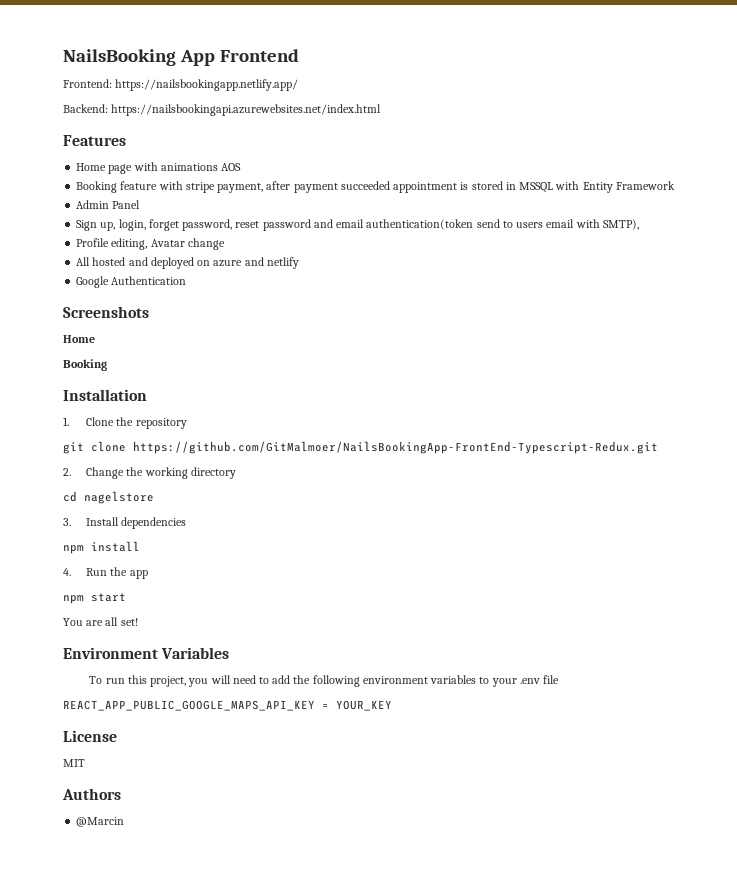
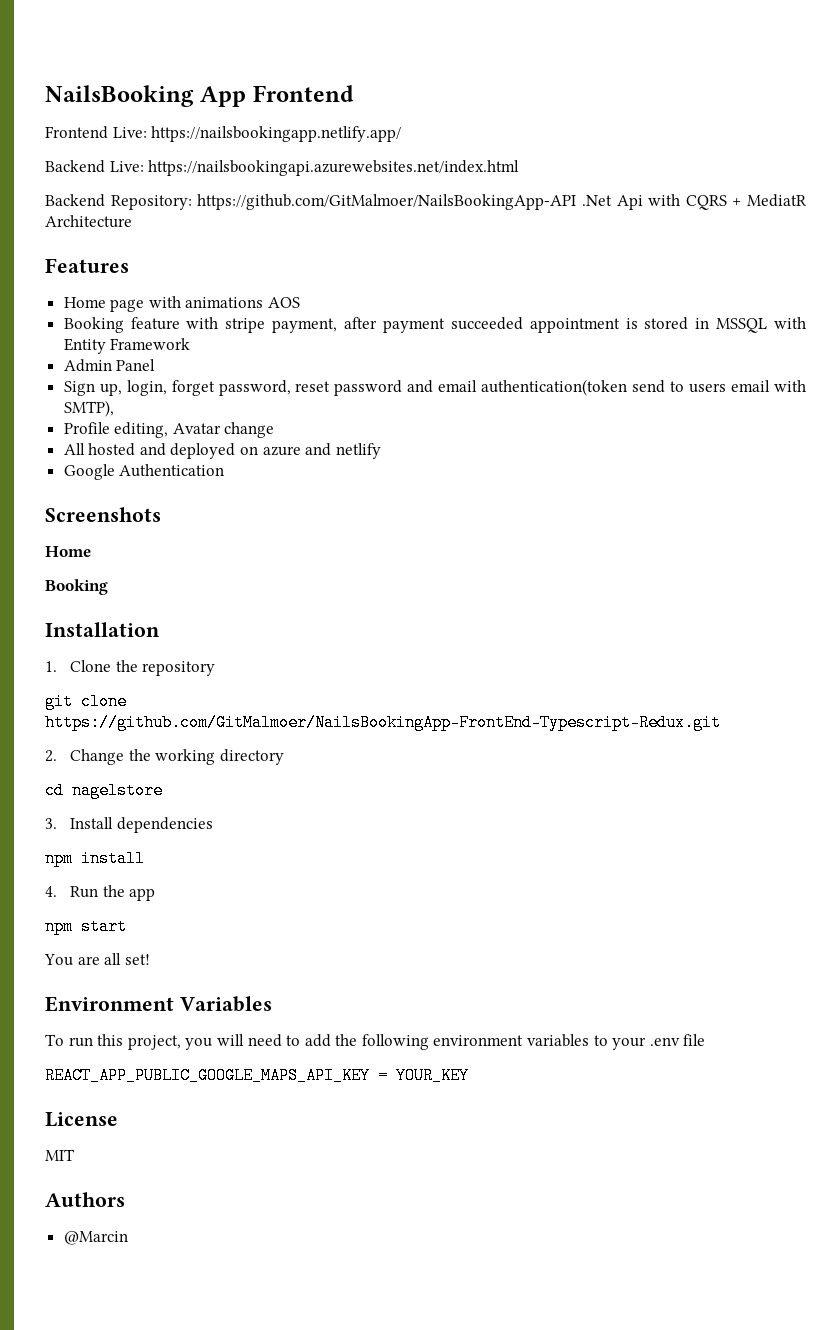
[63,79,112,88] Frontend: -> [45,126,147,139] Frontend Live:
[63,104,108,113] Backend: -> [45,160,144,173] Backend Live:
(382, 110) none -> [45,194,807,210] [45,215,132,228] // Backend Repository: https://github.com/GitMalmoer/NailsBookingApp-API .Net Api with CQRS + MediatR Architecture

